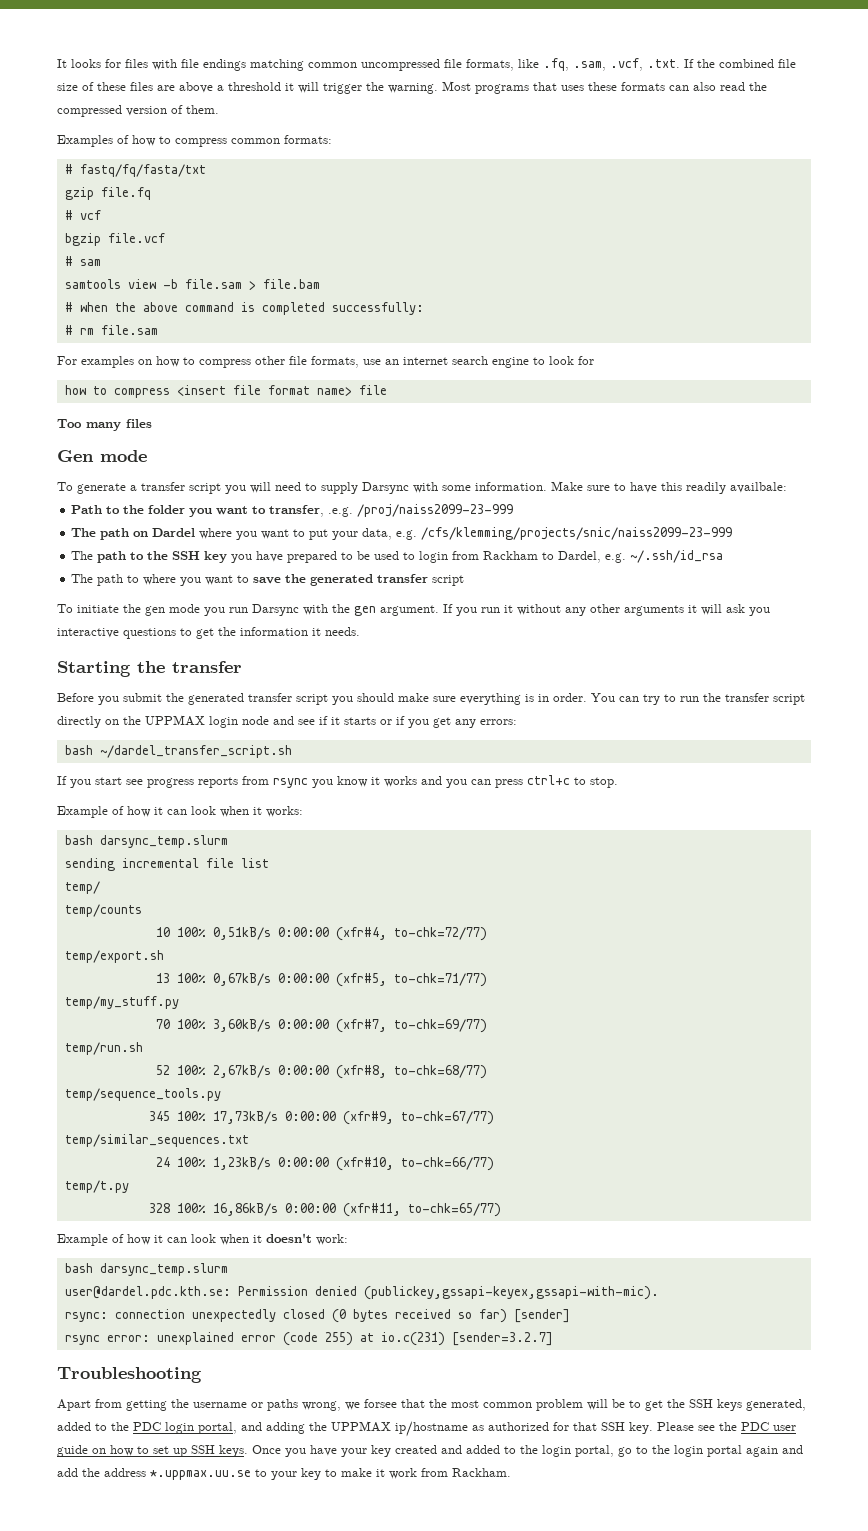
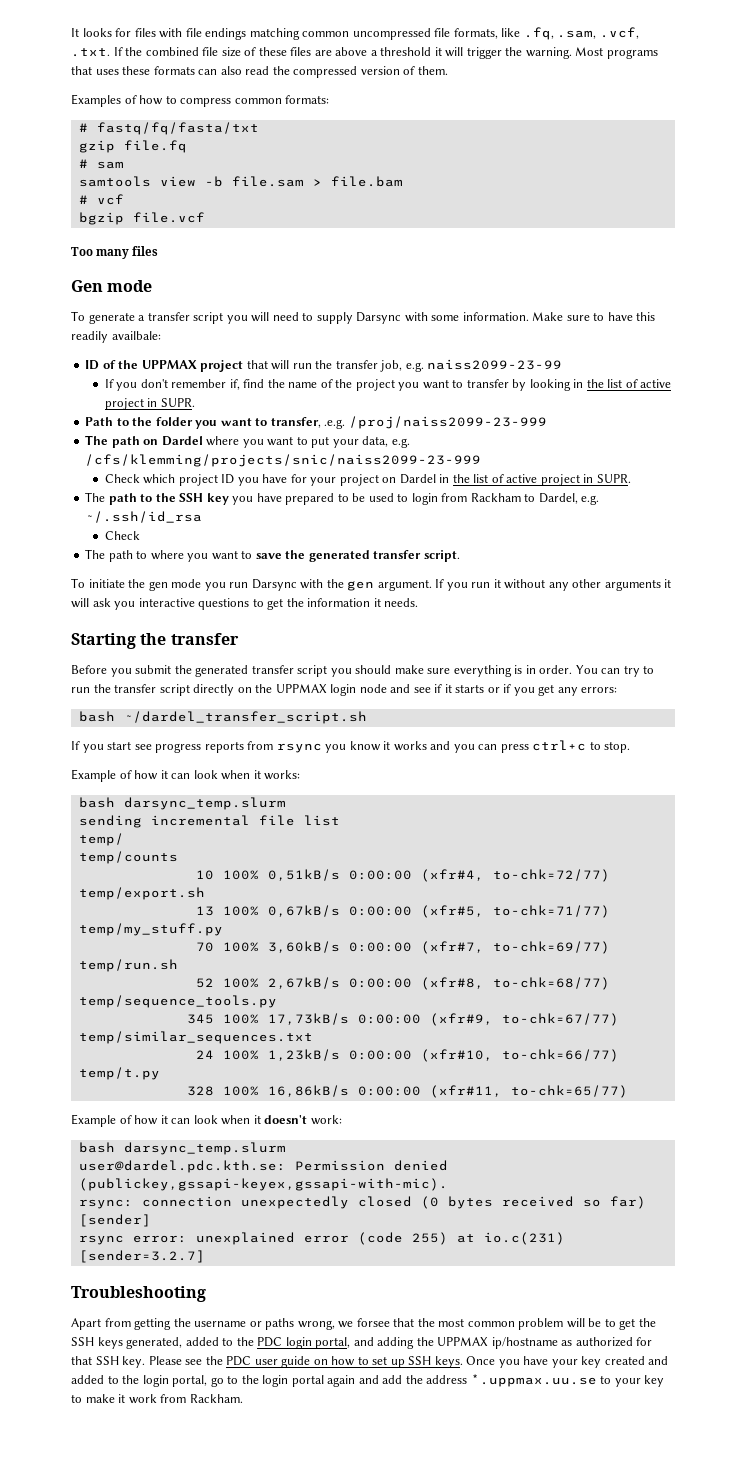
[64,210,101,220] [64,233,165,246] // # vcf // bgzip file.vcf -> (187, 146) none
[79,302,424,315] [64,325,158,335] [57,356,594,368] [64,385,387,398] when the above command is completed successfully: // # rm file.sam // For examples on how to compress other file formats, use an internet search engine to look for // how to compress <insert file format name> file -> [96,194,124,205] [78,212,205,225] vcf // bgzip file.vcf
(787, 487) none -> [85,359,563,372] [104,379,672,391] [104,398,195,410] // ID of the UPPMAX project that will run the transfer job, e.g. naiss2099-23-99 // If you don't remember if, find the name of the project you want to transfer by looking in the list of active project in SUPR.
(733, 533) none -> [104,474,631,486] // Check which project ID you have for your project on Dardel in the list of active project in SUPR.
(724, 556) none -> [104,531,140,540] // Check
[432,575,465,586] script -> [423,550,460,562] script.

